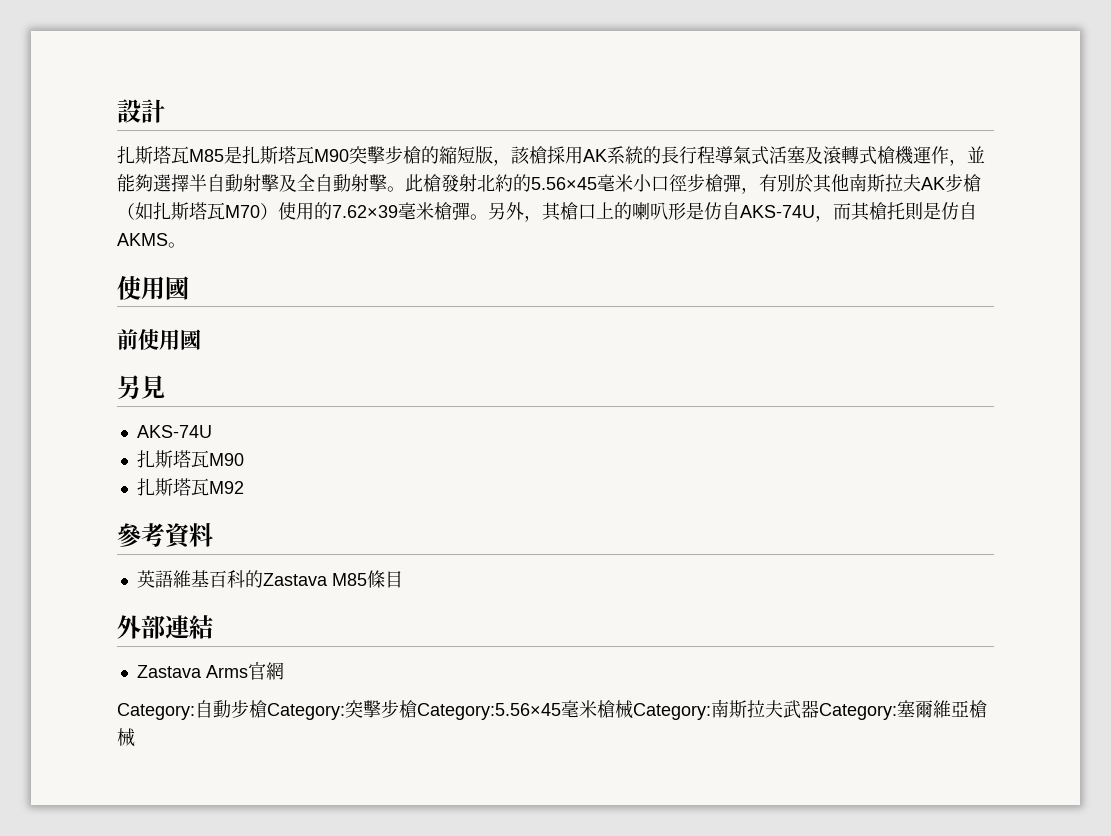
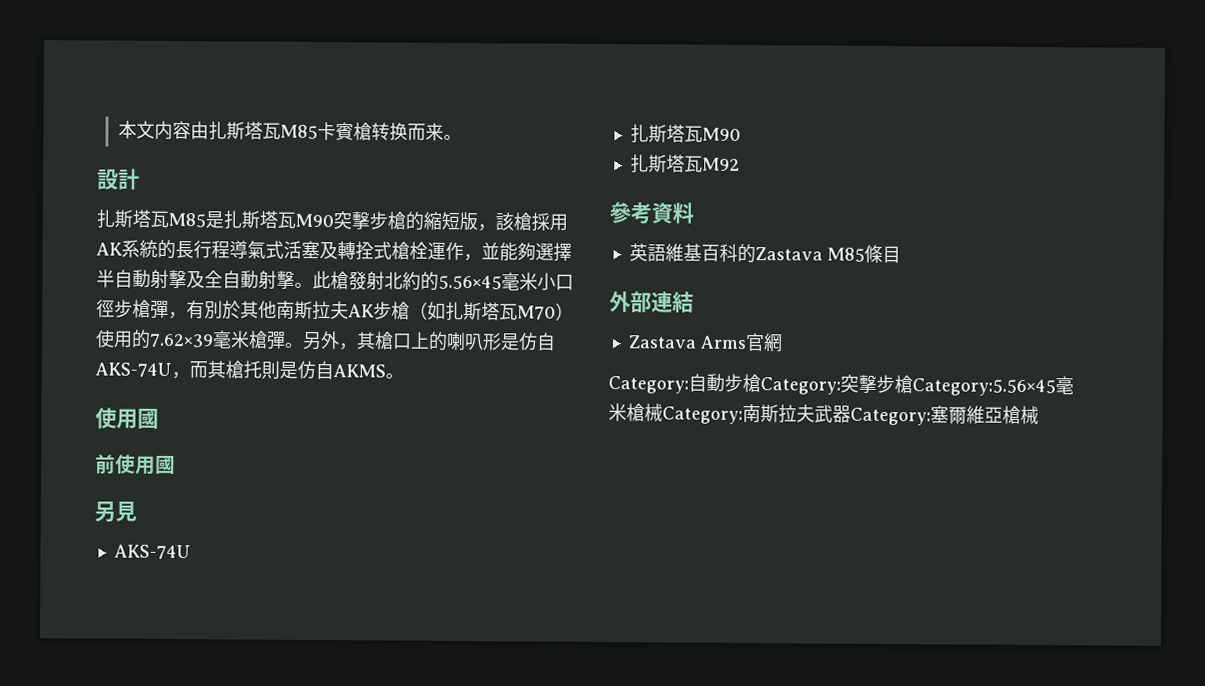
(117, 111) none -> [118,120,463,141] 本文内容由扎斯塔瓦M85卡賓槍转换而来。 //
[823,146,914,165] 滾轉式槍機 -> [337,241,428,261] 轉拴式槍栓

